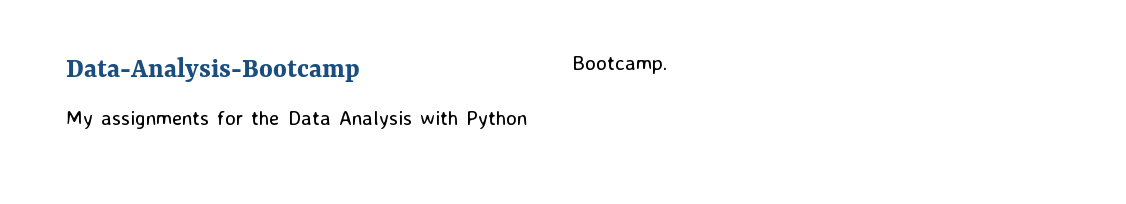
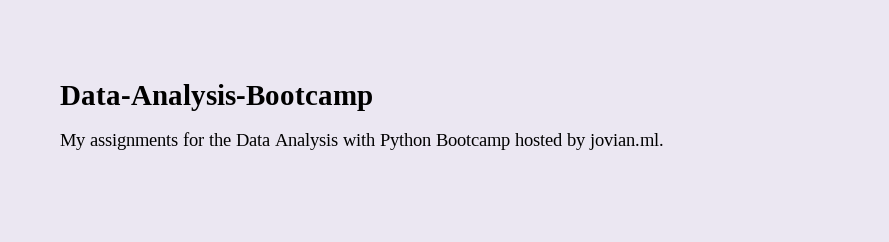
[572,56,667,74] Bootcamp. -> [436,133,664,150] Bootcamp hosted by jovian.ml.

